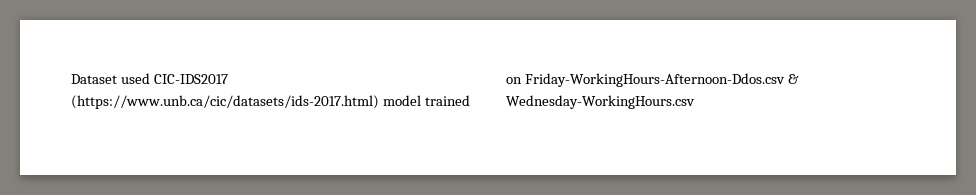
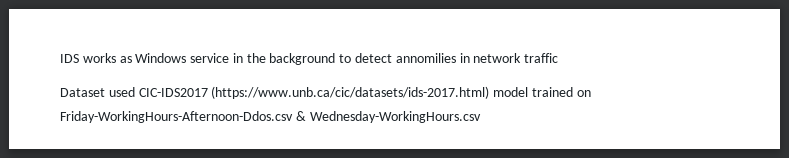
(71, 79) none -> [60,53,559,65] IDS works as Windows service in the background to detect annomilies in network traffic //

